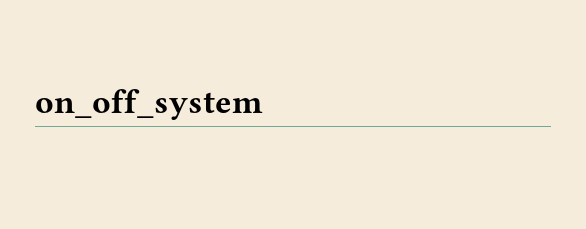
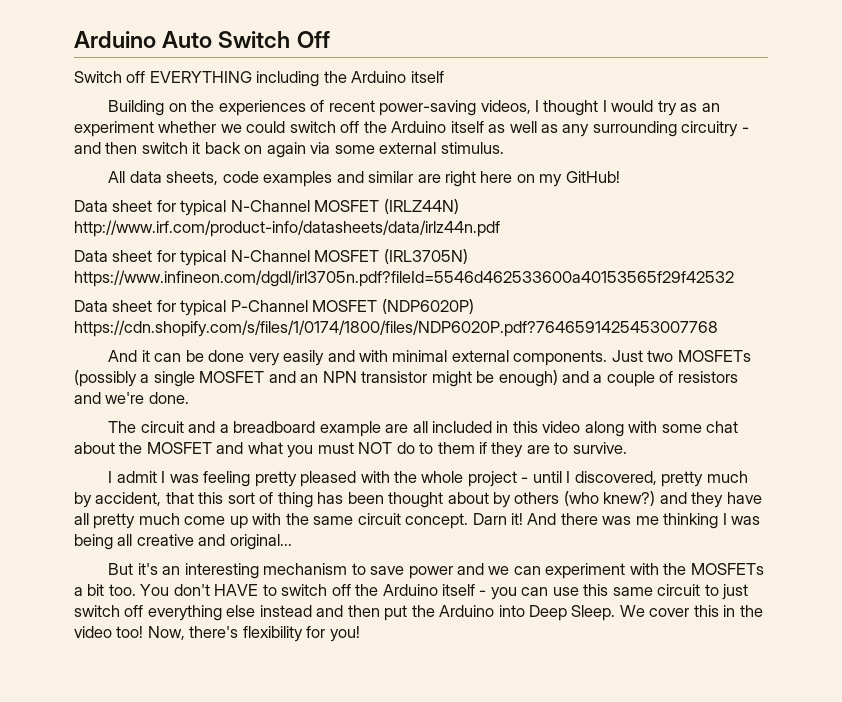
[35,89,263,120] on_off_system -> [74,31,330,48] [74,71,444,87] [108,100,720,116] [74,121,749,137] [74,142,504,158] [108,171,620,187] [74,199,459,216] [74,220,500,237] [74,249,468,266] [74,270,734,287] [74,299,474,316] [74,320,718,337] [108,350,751,366] [74,370,738,387] [74,392,189,404] [108,421,739,437] [74,442,627,458] [108,471,748,487] [74,491,762,508] [74,513,761,529] [74,534,292,550] [108,563,764,579] [74,584,749,600] [74,605,763,621] [74,626,360,642] Arduino Auto Switch Off // Switch off EVERYTHING including the Arduino itself // Building on the experiences of recent power-saving videos, I thought I would try as an experiment whether we could switch off the Arduino itself as well as any surrounding circuitry - and then switch it back on again via some external stimulus. // All data sheets, code examples and similar are right here on my GitHub! // Data sheet for typical N-Channel MOSFET (IRLZ44N) http://www.irf.com/product-info/datasheets/data/irlz44n.pdf // Data sheet for typical N-Channel MOSFET (IRL3705N) https://www.infineon.com/dgdl/irl3705n.pdf?fileId=5546d462533600a40153565f29f42532 // Data sheet for typical P-Channel MOSFET (NDP6020P) https://cdn.shopify.com/s/files/1/0174/1800/files/NDP6020P.pdf?7646591425453007768 // And it can be done very easily and with minimal external components. Just two MOSFETs (possibly a single MOSFET and an NPN transistor might be enough) and a couple of resistors and we're done. // The circuit and a breadboard example are all included in this video along with some chat about the MOSFET and what you must NOT do to them if they are to survive. // I admit I was feeling pretty pleased with the whole project - until I discovered, pretty much by accident, that this sort of thing has been thought about by others (who knew?) and they have all pretty much come up with the same circuit concept. Darn it! And there was me thinking I was being all creative and original... // But it's an interesting mechanism to save power and we can experiment with the MOSFETs a bit too. You don't HAVE to switch off the Arduino itself - you can use this same circuit to just switch off everything else instead and then put the Arduino into Deep Sleep. We cover this in the video too! Now, there's flexibility for you!

